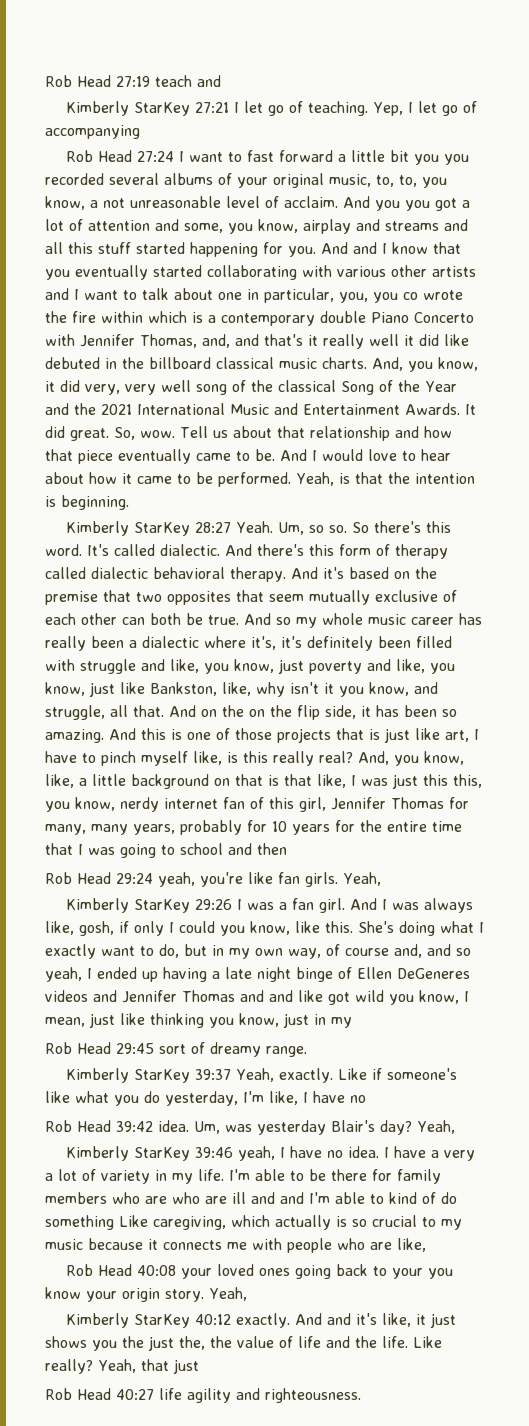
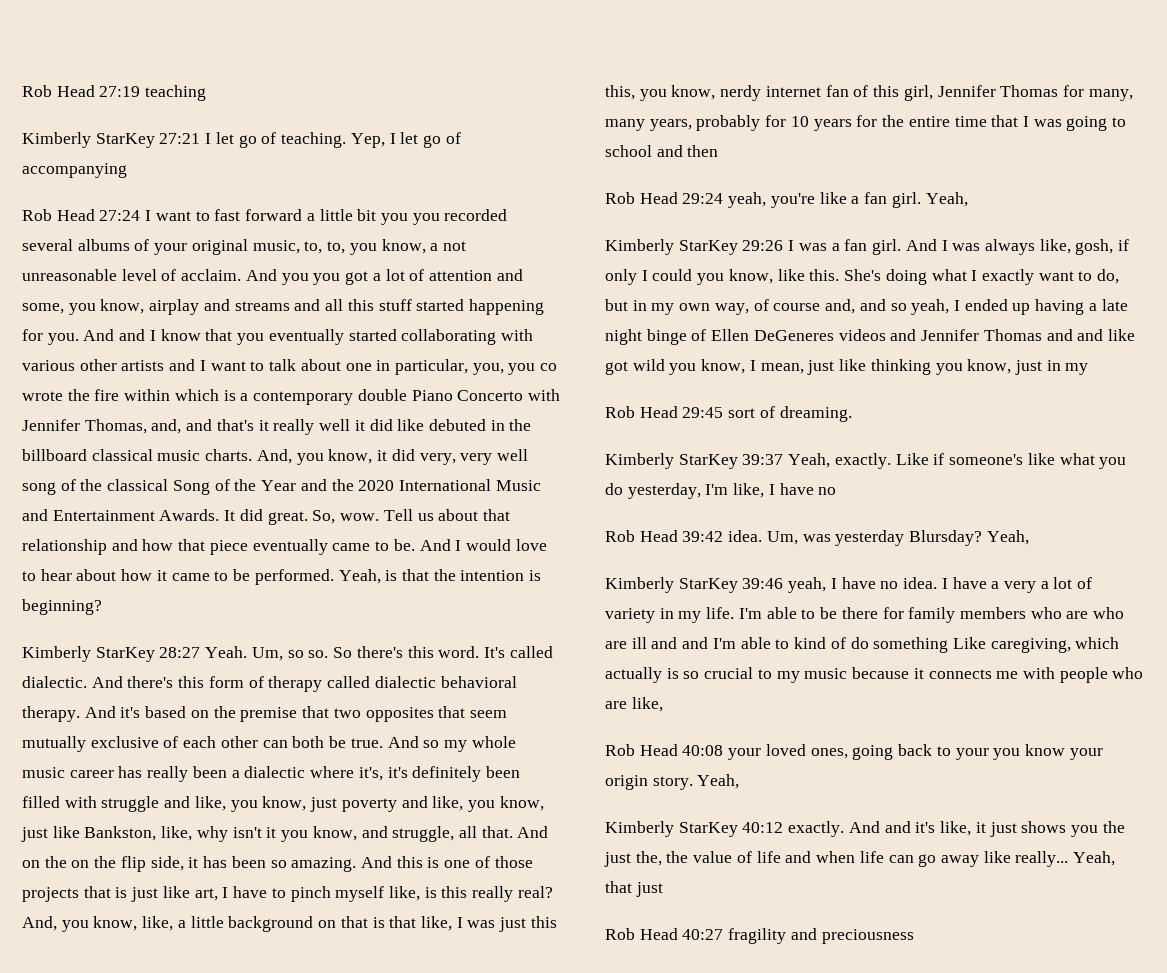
[155,75,221,87] teach and -> [145,85,207,101] teaching
[101,404,132,415] 2021 -> [358,480,395,491] 2020
[61,495,129,510] beginning. -> [22,599,102,615] beginning?
[278,872,338,887] fan girls. -> [851,192,921,208] a fan girl.
[210,1042,307,1057] dreamy range. -> [779,406,852,422] dreaming.
[331,1120,412,1135] Blair's day? -> [909,530,983,546] Blursday?
[259,1268,291,1276] ones -> [810,748,848,759] ones,
[355,1336,442,1348] [45,1359,93,1374] the life. Like really? -> [816,851,1069,867] when life can go away like really...
[159,1388,361,1403] life agility and righteousness. -> [728,928,914,944] fragility and preciousness

